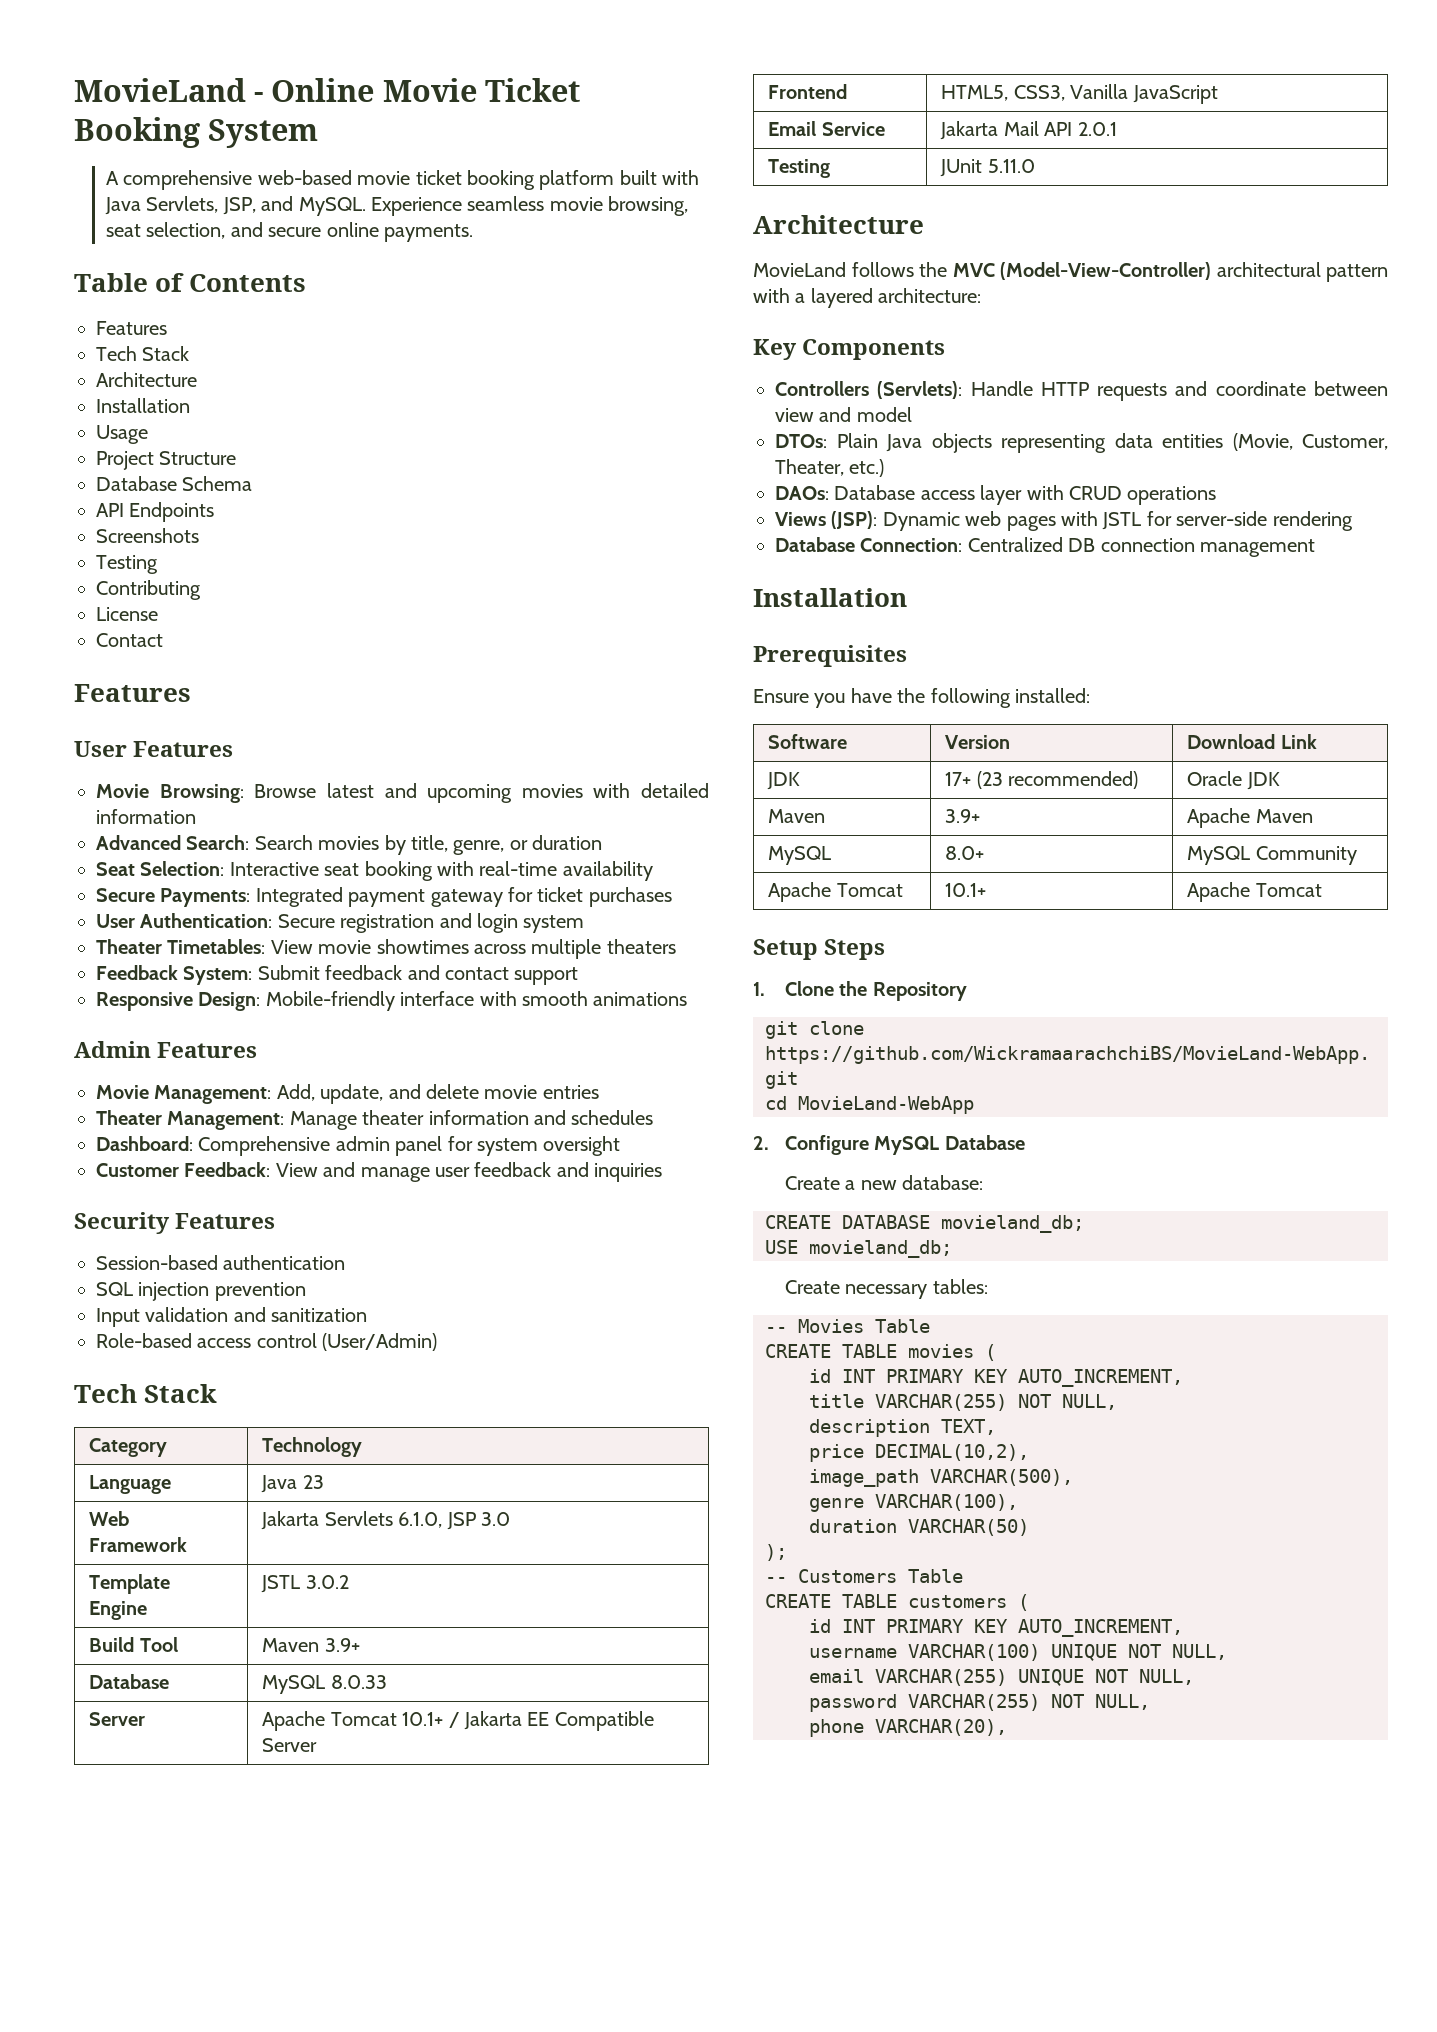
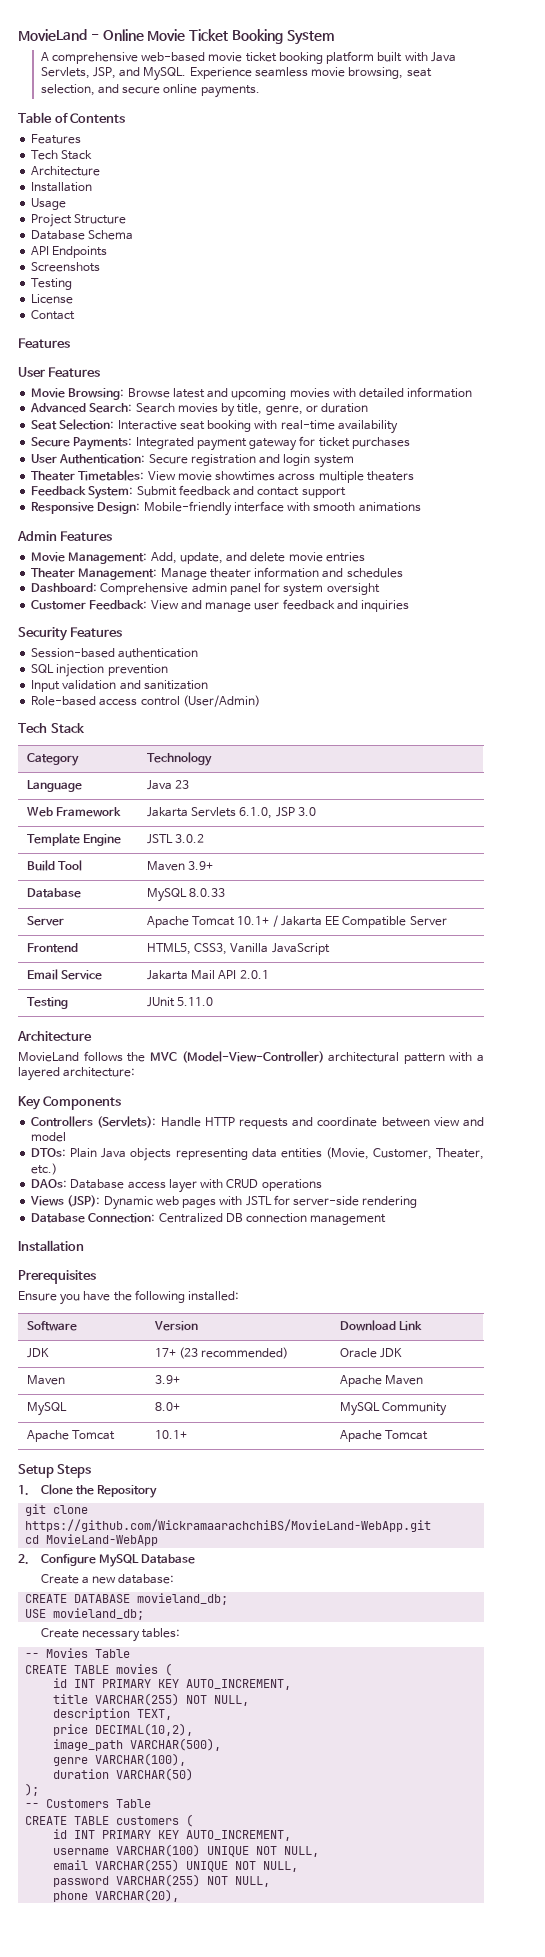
[96,580,201,600] // Contributing -> (73, 284) none

